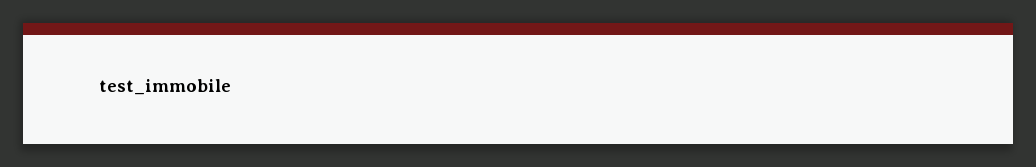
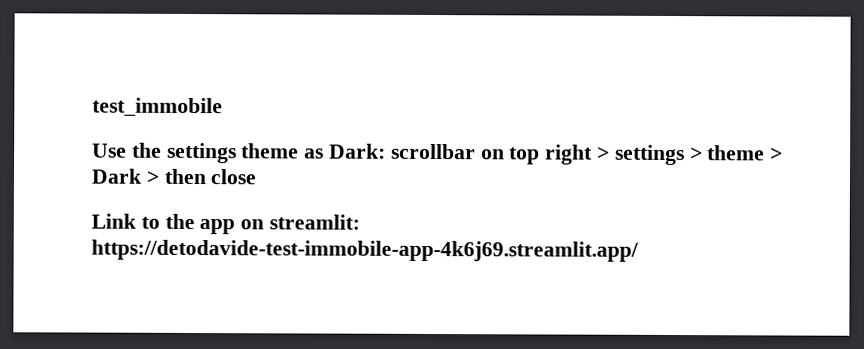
(231, 87) none -> [92,142,784,166] [91,168,258,185] [91,213,361,235] [91,239,639,262] // Use the settings theme as Dark: scrollbar on top right > settings > theme > Dark > then close // Link to the app on streamlit: https://detodavide-test-immobile-app-4k6j69.streamlit.app/

